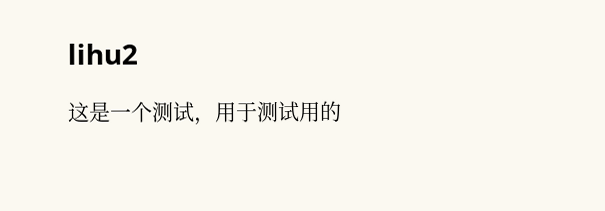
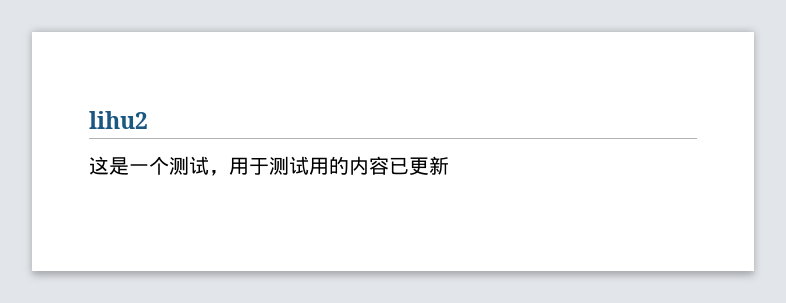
(342, 111) none -> [349,156,449,175] 内容已更新

